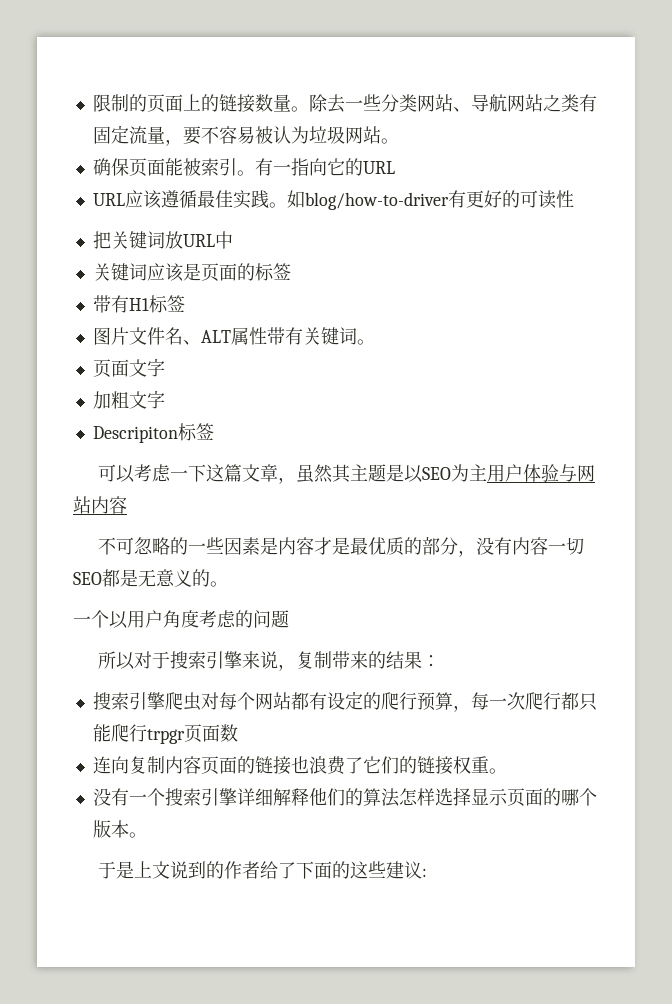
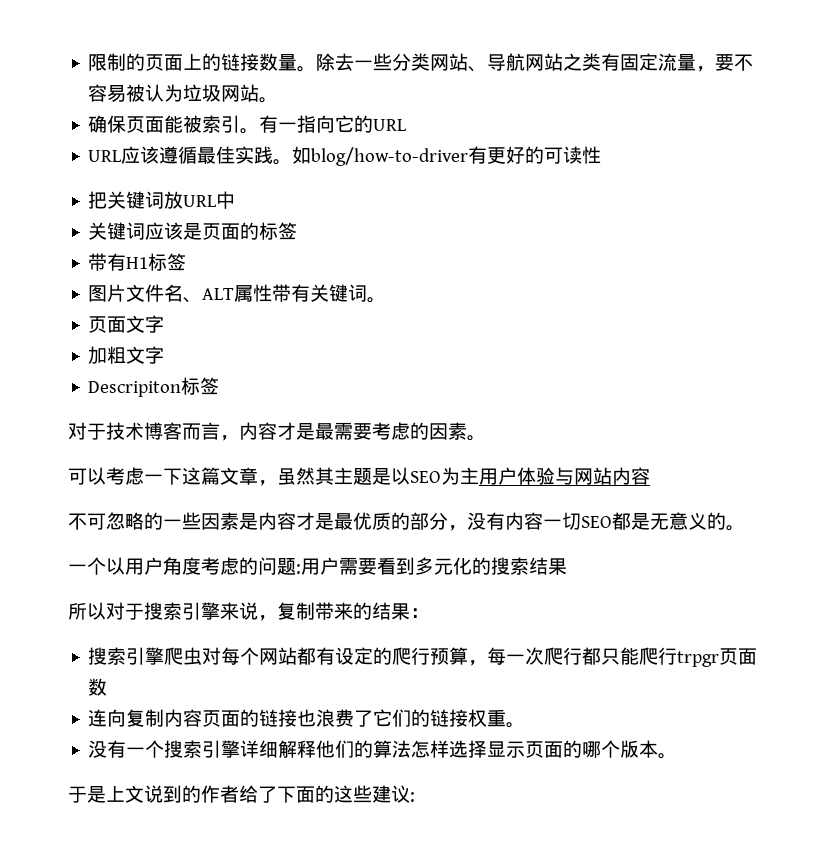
(214, 431) none -> [68,422,486,441] // 对于技术博客而言，内容才是最需要考虑的因素。
(289, 619) none -> [296,557,567,575] :用户需要看到多元化的搜索结果

